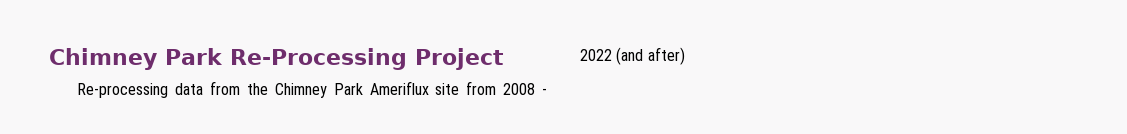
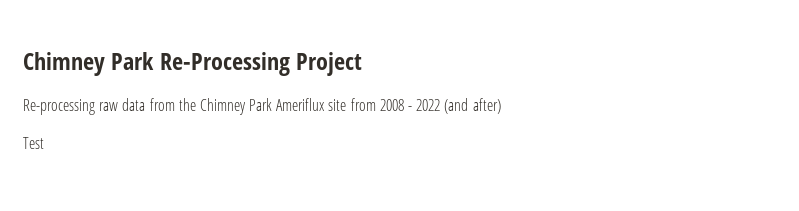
(169, 90) none -> [99,102,119,111] raw
(685, 56) none -> [23,137,44,149] // Test

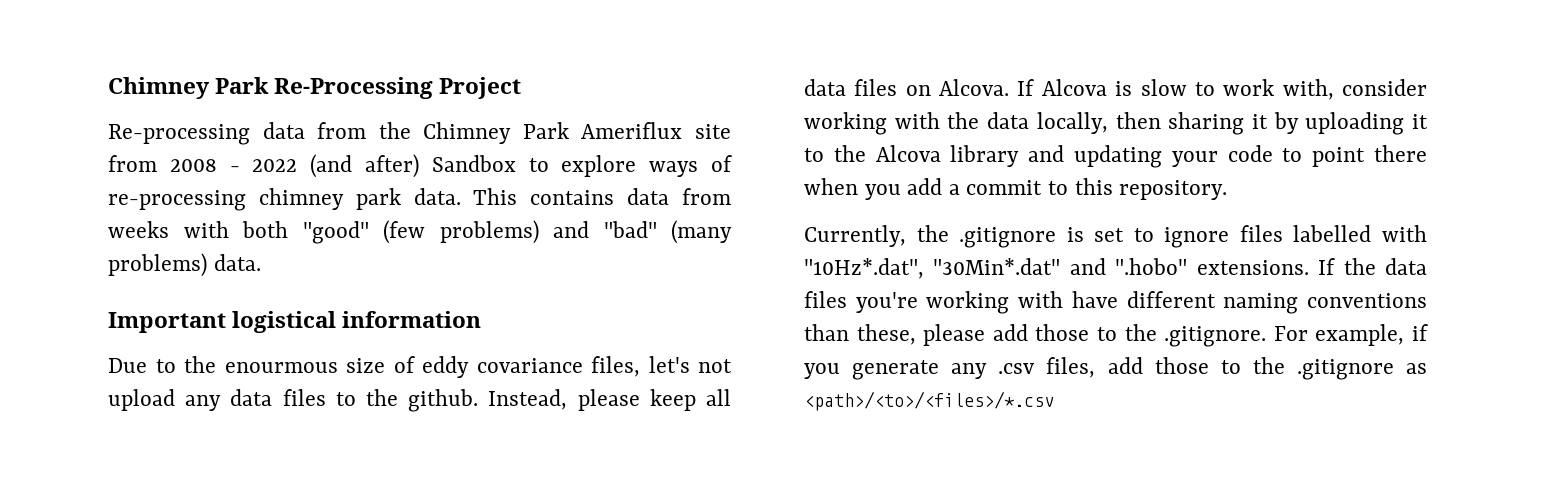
[99,102,119,111] raw -> (250, 134) none
[23,137,44,149] // Test -> [431,155,732,177] [108,188,732,211] [108,220,732,244] [108,253,261,277] [108,311,482,333] [108,356,732,378] [108,389,731,412] [804,79,1427,100] [804,112,1428,135] [804,145,1427,168] [804,178,1228,200] [804,225,1427,248] [804,258,1427,279] [804,291,1427,314] [804,324,1428,347] [804,357,1427,380] [804,391,1054,411] Sandbox to explore ways of re-processing chimney park data. This contains data from weeks with both "good" (few problems) and "bad" (many problems) data. // Important logistical information // Due to the enourmous size of eddy covariance files, let's not upload any data files to the github. Instead, please keep all data files on Alcova. If Alcova is slow to work with, consider working with the data locally, then sharing it by uploading it to the Alcova library and updating your code to point there when you add a commit to this repository. // Currently, the .gitignore is set to ignore files labelled with "10Hz*.dat", "30Min*.dat" and ".hobo" extensions. If the data files you're working with have different naming conventions than these, please add those to the .gitignore. For example, if you generate any .csv files, add those to the .gitignore as <path>/<to>/<files>/*.csv

